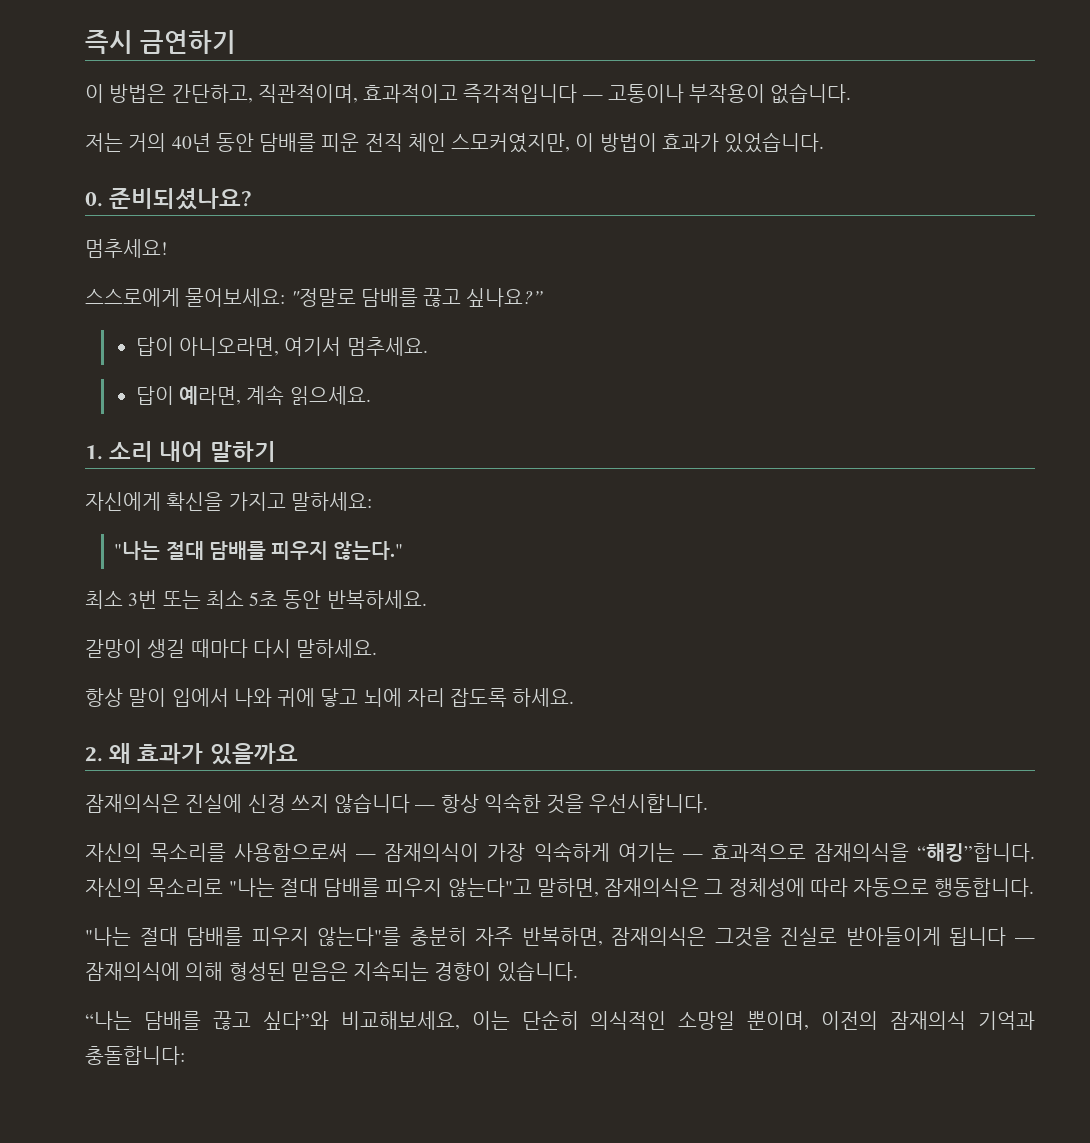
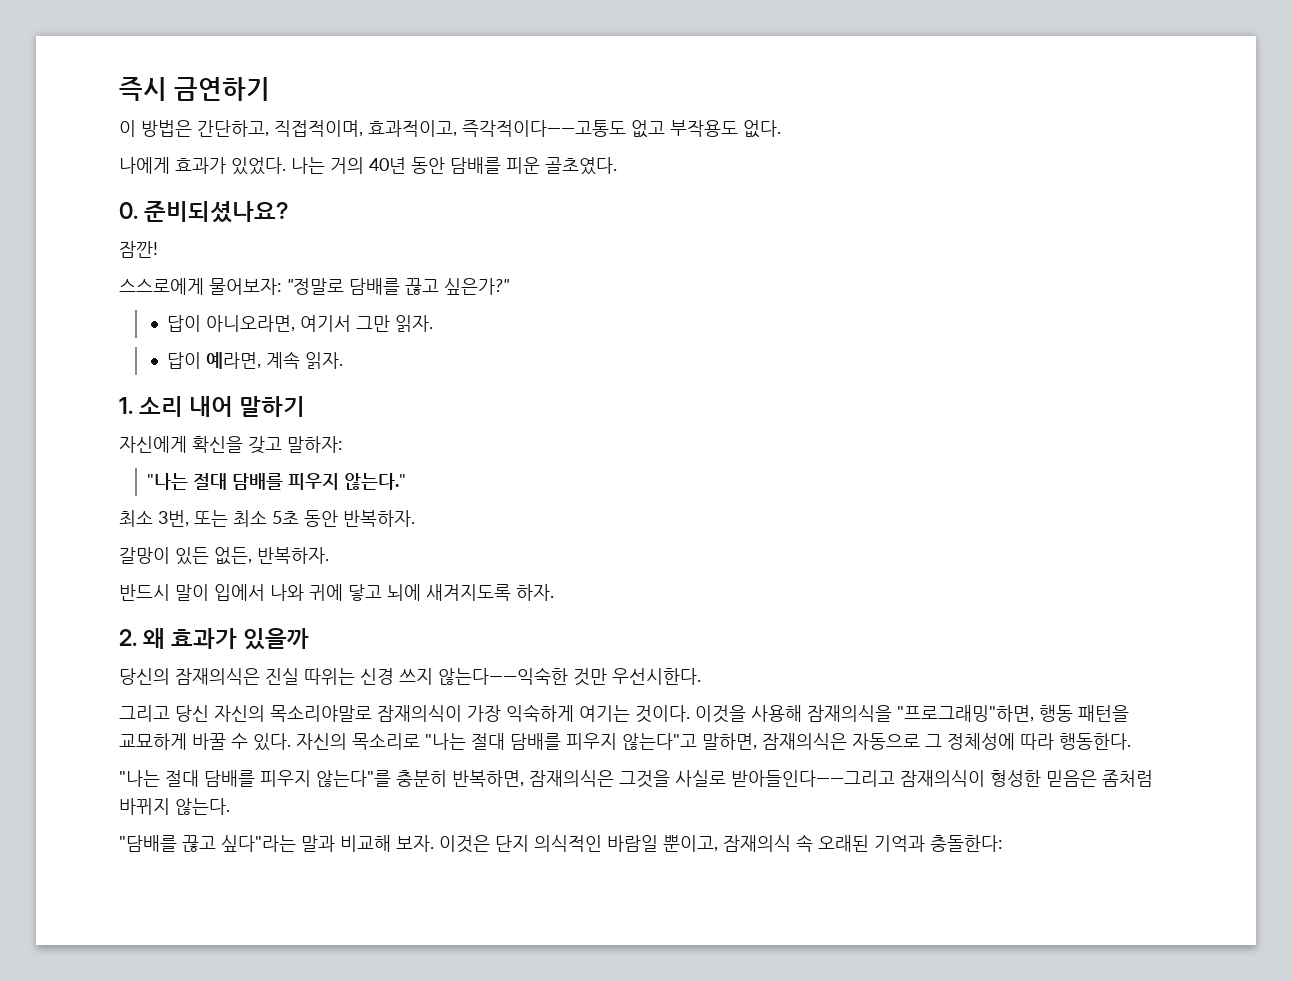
[257,83,852,104] [85,133,123,152] 직관적이며, 효과적이고 즉각적입니다 — 고통이나 부작용이 없습니다. // 저는 -> [274,120,781,138] [119,157,325,175] 직접적이며, 효과적이고, 즉각적이다——고통도 없고 부작용도 없다. // 나에게 효과가 있었다. 나는
[364,132,825,153] 전직 체인 스모커였지만, 이 방법이 효과가 있었습니다. -> [545,157,617,175] 골초였다.
[85,239,168,258] 멈추세요! -> [119,241,158,258] 잠깐!
[185,288,286,307] 물어보세요: -> [209,278,282,295] 물어보자:
[466,288,545,307] 싶나요?” -> [444,278,510,295] 싶은가?"
[346,337,428,356] 멈추세요. -> [356,315,434,332] 그만 읽자.
[289,386,371,405] 읽으세요. -> [305,352,344,369] 읽자.
[228,492,372,511] 가지고 말하세요: -> [248,436,343,454] 갖고 말하자:
[128,590,158,609] 3번 -> [158,510,189,527] 3번,
[326,590,427,609] 반복하세요. -> [343,510,415,527] 반복하자.
[147,639,378,658] [85,688,123,707] 생길 때마다 다시 말하세요. // 항상 -> [175,547,329,565] [119,584,170,601] 있든 없든, 반복하자. // 반드시
[406,688,575,707] 자리 잡도록 하세요. -> [426,584,554,601] 새겨지도록 하자.
[209,743,298,765] [85,793,709,814] [85,842,1036,862] 있을까요 // 잠재의식은 진실에 신경 쓰지 않습니다 — 항상 익숙한 것을 우선시합니다. // 자신의 목소리를 사용함으로써 — 잠재의식이 가장 익숙하게 여기는 — 효과적으로 잠재의식을 “해킹”합니다. -> [243,628,310,650] [119,667,701,686] [119,704,1129,723] [119,733,291,751] 있을까 // 당신의 잠재의식은 진실 따위는 신경 쓰지 않는다——익숙한 것만 우선시한다. // 그리고 당신 자신의 목소리야말로 잠재의식이 가장 익숙하게 여기는 것이다. 이것을 사용해 잠재의식을 "프로그래밍"하면, 행동 패턴을 교묘하게 바꿀 수 있다.
(700, 887) none -> [852,733,920,750] 자동으로
[853,878,1035,897] 자동으로 행동합니다. -> [1059,733,1131,750] 행동한다.
[475,927,514,946] 자주 -> (447, 778) none
[780,927,1035,946] [85,961,578,982] [85,1010,1035,1030] [85,1046,185,1065] 진실로 받아들이게 됩니다 — 잠재의식에 의해 형성된 믿음은 지속되는 경향이 있습니다. // “나는 담배를 끊고 싶다”와 비교해보세요, 이는 단순히 의식적인 소망일 뿐이며, 이전의 잠재의식 기억과 충돌합니다: -> [675,770,1153,787] [119,798,230,815] [119,834,1003,853] 사실로 받아들인다——그리고 잠재의식이 형성한 믿음은 좀처럼 바뀌지 않는다. // "담배를 끊고 싶다"라는 말과 비교해 보자. 이것은 단지 의식적인 바람일 뿐이고, 잠재의식 속 오래된 기억과 충돌한다:

